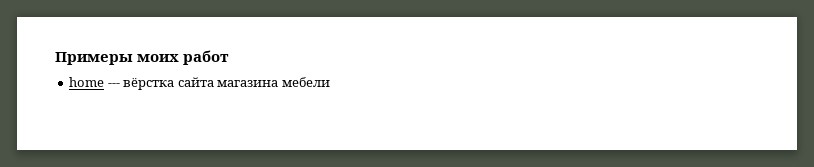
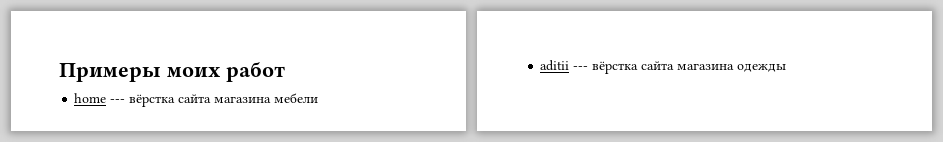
(330, 82) none -> [540,60,787,74] // aditii --- вёрстка сайта магазина одежды

